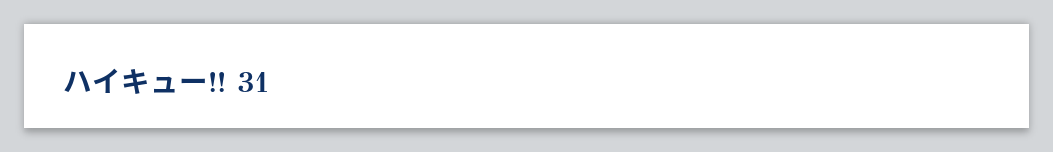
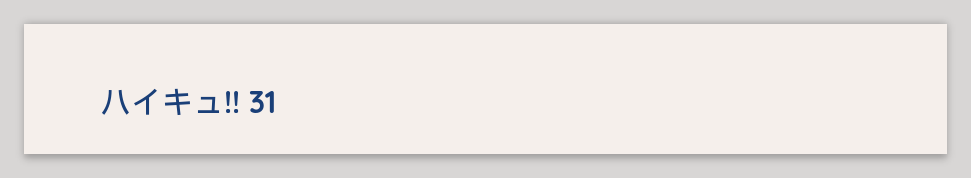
[179,78,208,92] ー -> (224, 104) none

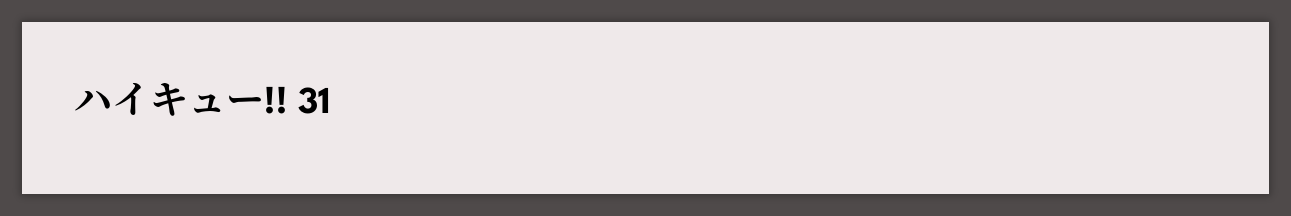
(224, 104) none -> [226,95,264,113] ー

